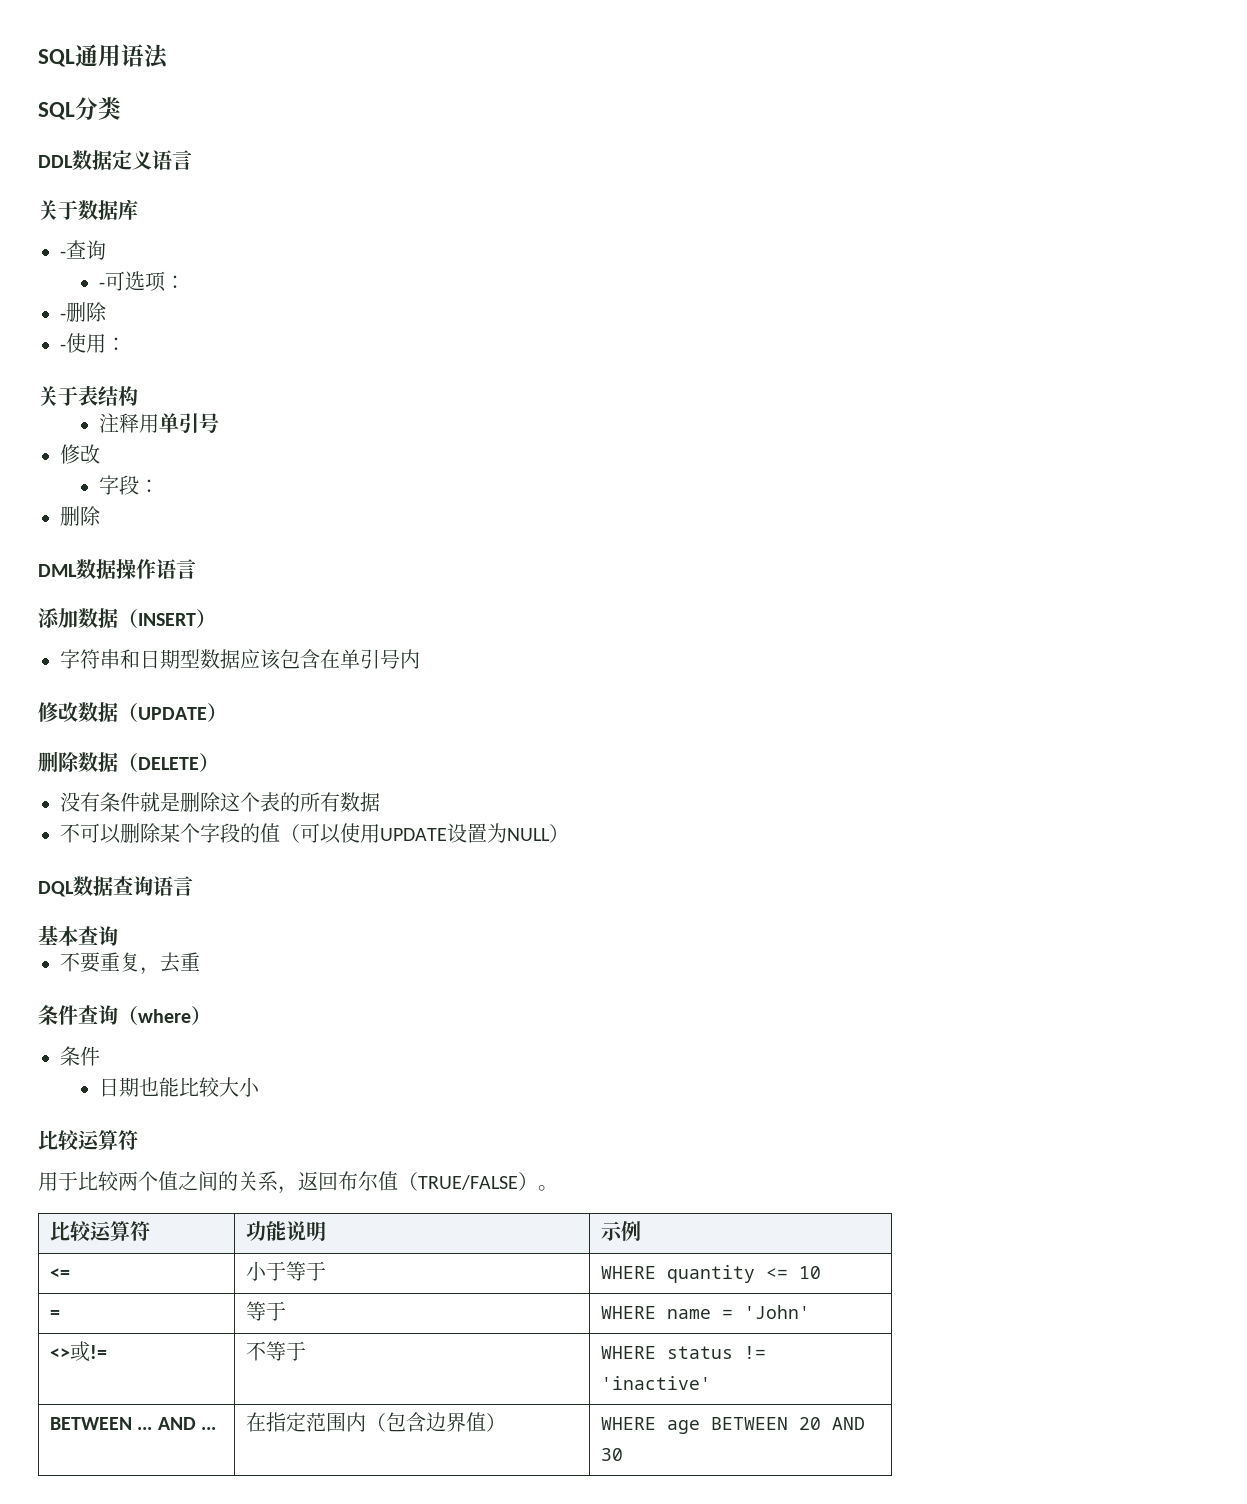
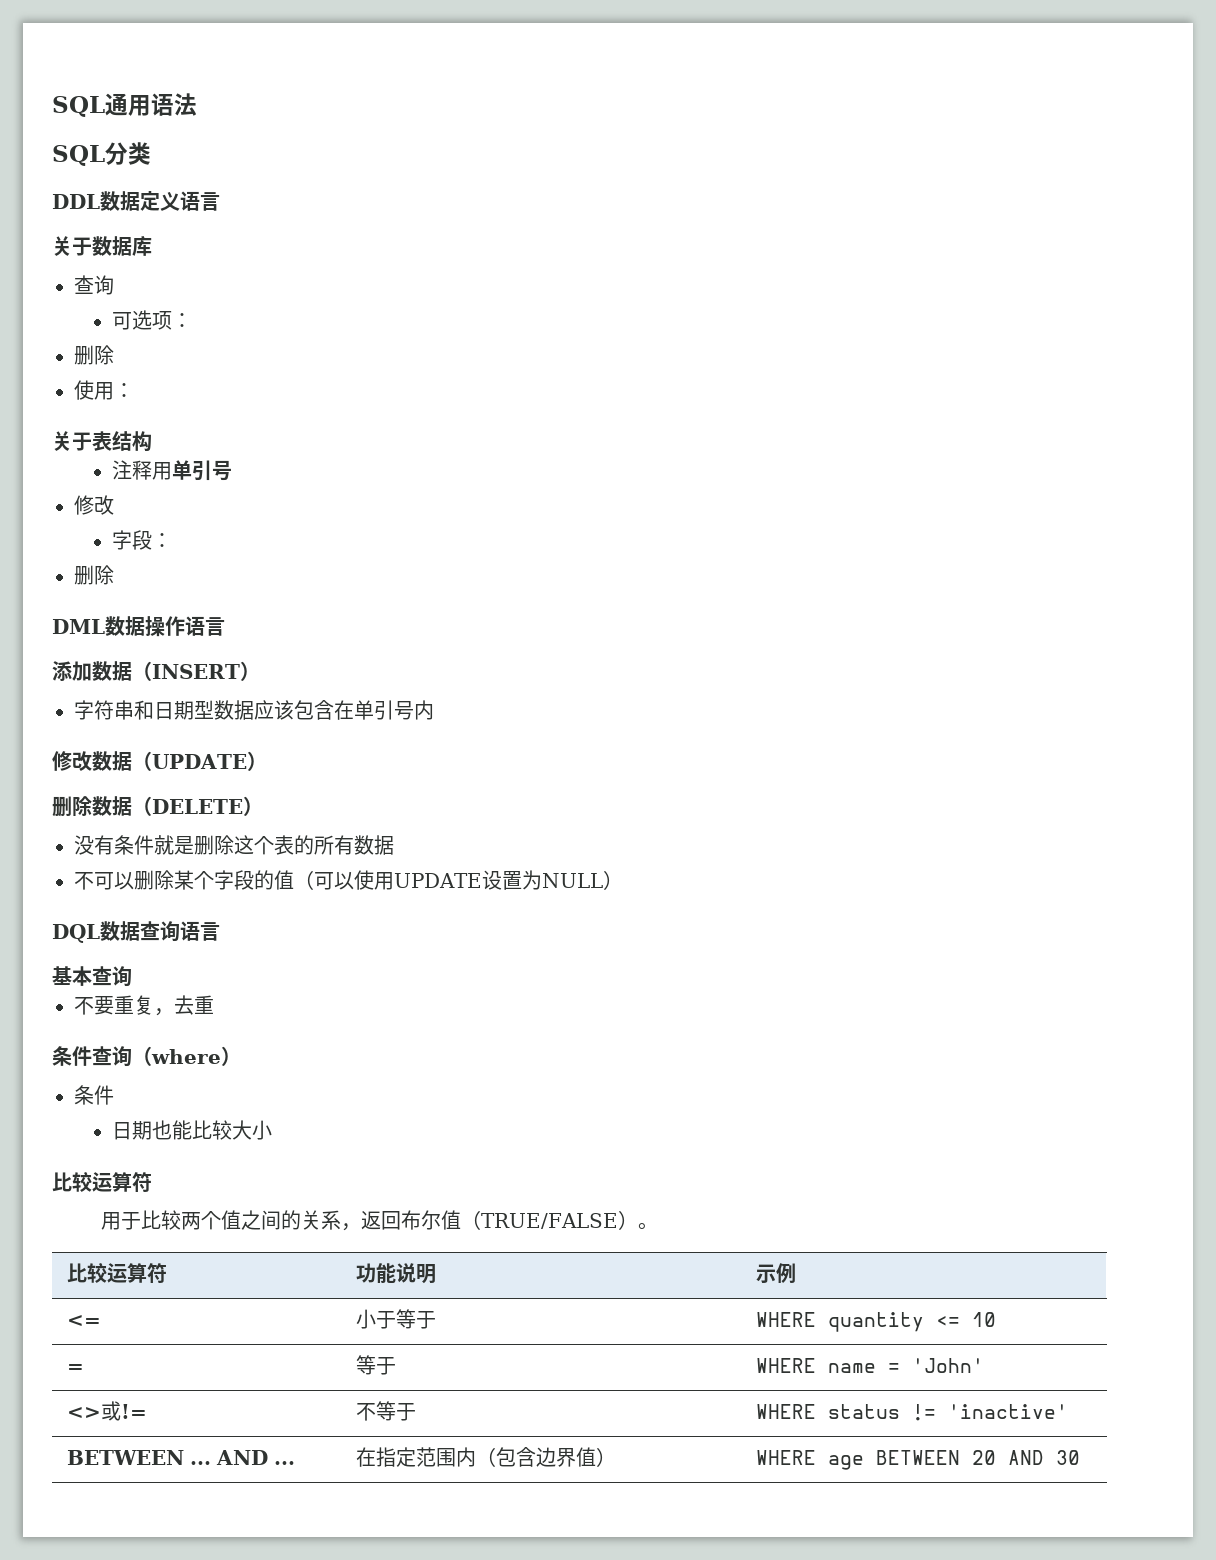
[60,240,106,260] [98,282,105,289] -查询 // - -> [74,275,114,295] 查询 //
[60,302,107,322] [60,344,66,351] -删除 // - -> [74,345,114,365] 删除 //

